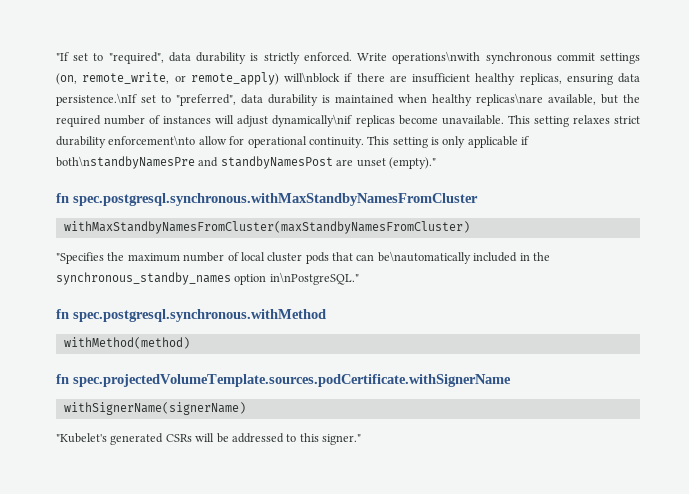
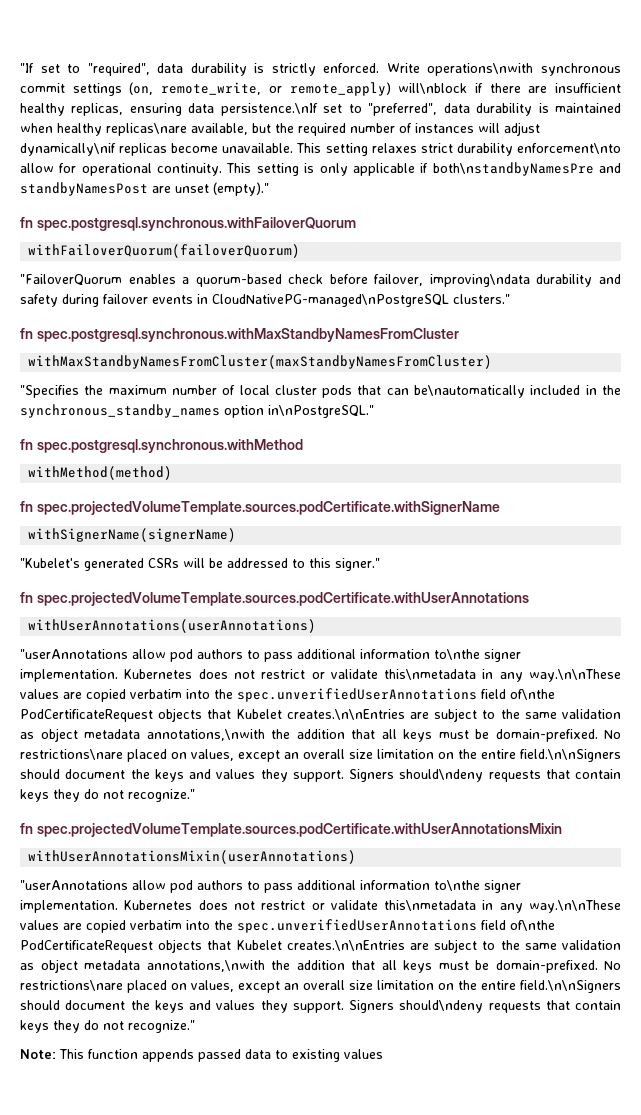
(436, 163) none -> [20,217,356,231] [28,244,301,258] [20,274,621,287] [20,294,510,307] // fn spec.postgresql.synchronous.withFailoverQuorum // withFailoverQuorum(failoverQuorum) // "FailoverQuorum enables a quorum-based check before failover, improving\ndata durability and safety during failover events in CloudNativePG-managed\nPostgreSQL clusters."
(361, 439) none -> [20,592,529,606] [28,619,317,633] [20,649,521,662] [20,669,622,682] [20,688,555,702] [20,708,621,722] [20,728,621,742] [20,749,621,762] [20,769,621,782] [20,789,195,802] [20,823,562,837] [28,850,357,864] [20,880,521,893] [20,900,622,913] [20,919,555,933] [20,939,621,953] [20,959,621,973] [20,980,621,993] [20,1000,621,1013] [20,1020,195,1033] [20,1049,383,1062] // fn spec.projectedVolumeTemplate.sources.podCertificate.withUserAnnotations // withUserAnnotations(userAnnotations) // "userAnnotations allow pod authors to pass additional information to\nthe signer implementation. Kubernetes does not restrict or validate this\nmetadata in any way.\n\nThese values are copied verbatim into the spec.unverifiedUserAnnotations field of\nthe PodCertificateRequest objects that Kubelet creates.\n\nEntries are subject to the same validation as object metadata annotations,\nwith the addition that all keys must be domain-prefixed. No restrictions\nare placed on values, except an overall size limitation on the entire field.\n\nSigners should document the keys and values they support. Signers should\ndeny requests that contain keys they do not recognize." // fn spec.projectedVolumeTemplate.sources.podCertificate.withUserAnnotationsMixin // withUserAnnotationsMixin(userAnnotations) // "userAnnotations allow pod authors to pass additional information to\nthe signer implementation. Kubernetes does not restrict or validate this\nmetadata in any way.\n\nThese values are copied verbatim into the spec.unverifiedUserAnnotations field of\nthe PodCertificateRequest objects that Kubelet creates.\n\nEntries are subject to the same validation as object metadata annotations,\nwith the addition that all keys must be domain-prefixed. No restrictions\nare placed on values, except an overall size limitation on the entire field.\n\nSigners should document the keys and values they support. Signers should\ndeny requests that contain keys they do not recognize." // Note: This function appends passed data to existing values

